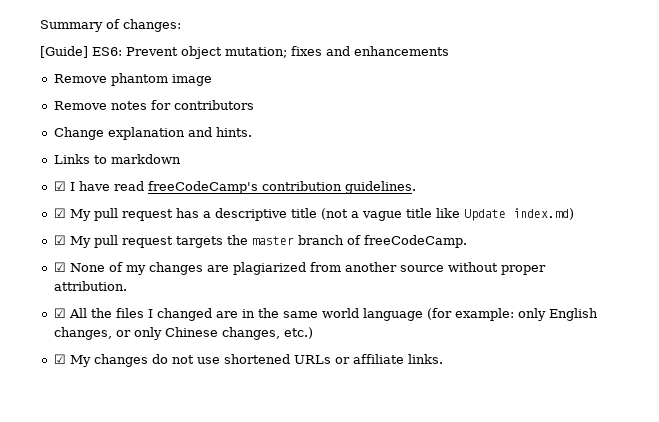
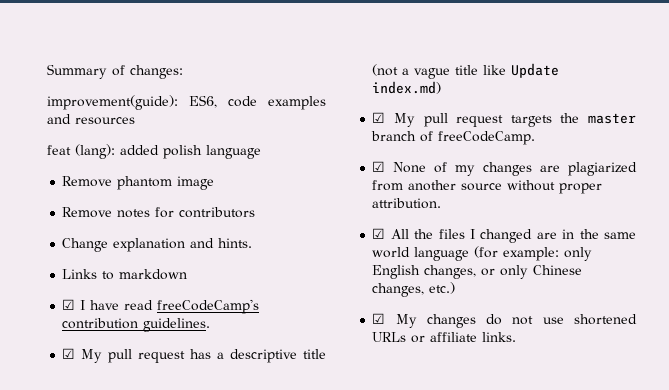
[40,46,449,59] [Guide] ES6: Prevent object mutation; fixes and enhancements -> [47,95,326,110] [47,114,135,125] [47,144,261,159] improvement(guide): ES6, code examples and resources // feat (lang): added polish language

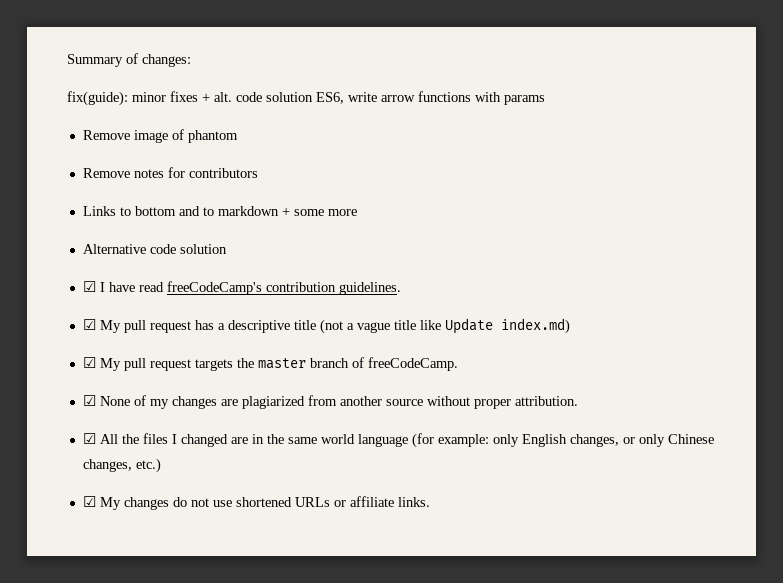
[47,95,326,110] [47,114,135,125] [47,144,261,159] [62,176,113,187] improvement(guide): ES6, code examples and resources // feat (lang): added polish language // Remove -> [67,91,545,106] [82,129,184,143] fix(guide): minor fixes + alt. code solution ES6, write arrow functions with params // Remove image of
[177,176,215,190] image -> (238, 136) none
[62,238,253,252] [62,269,188,280] Change explanation and hints. // Links to markdown -> [82,206,357,216] [82,244,227,254] Links to bottom and to markdown + some more // Alternative code solution

